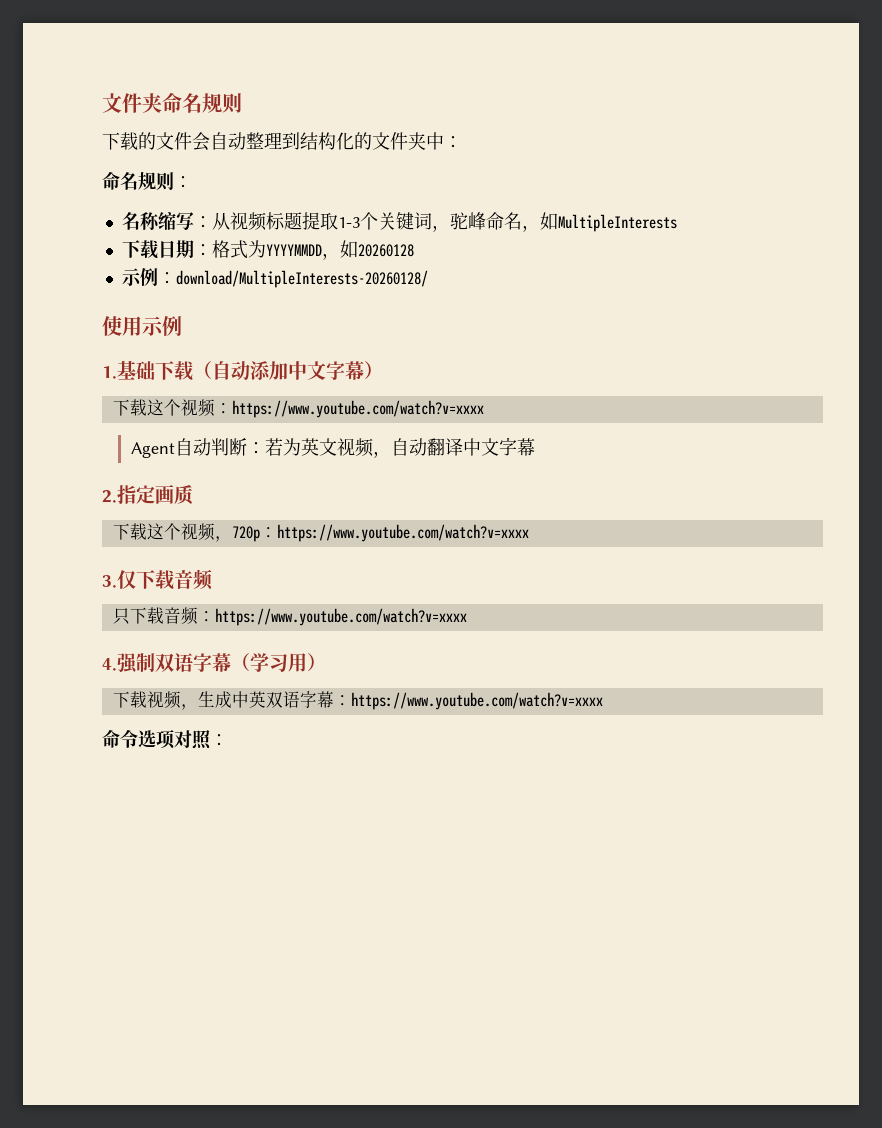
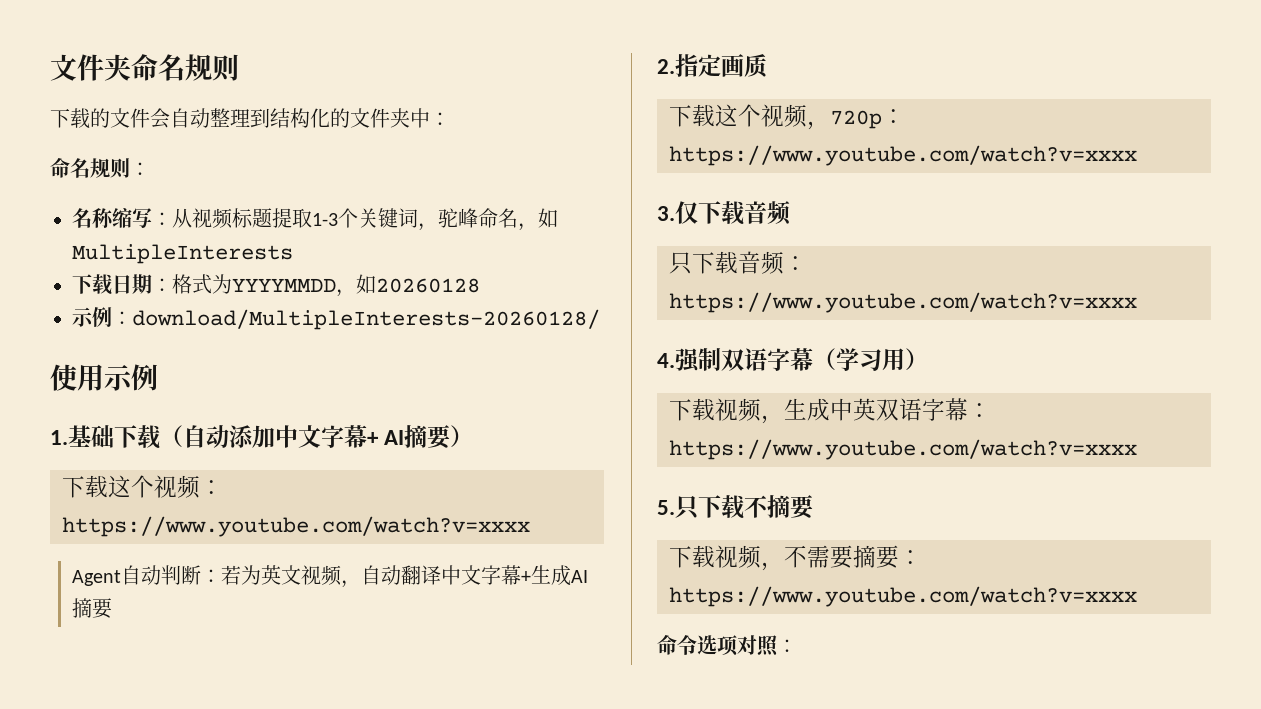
(364, 370) none -> [367,425,452,449] + AI摘要
(535, 447) none -> [521,565,589,586] [72,598,113,619] +生成AI摘要
(603, 701) none -> [657,495,814,519] [669,545,922,571] [669,586,1137,607] // 5.只下载不摘要 // 下载视频，不需要摘要：https://www.youtube.com/watch?v=xxxx

